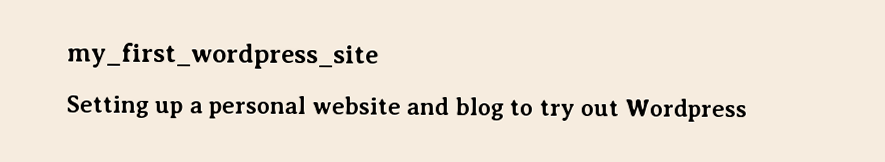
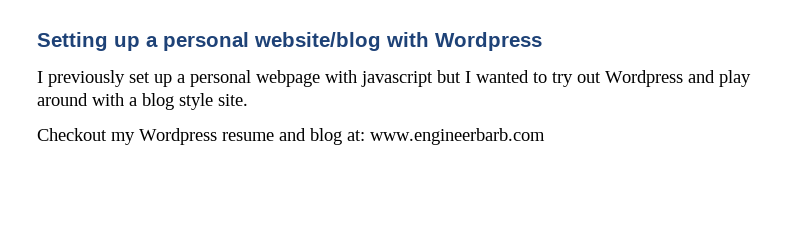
[67,42,379,70] my_first_wordpress_site // -> (37, 41) none
[311,96,747,123] website and blog to try out Wordpress -> [254,32,542,51] [37,70,751,87] [37,93,248,110] [37,128,545,145] website/blog with Wordpress // I previously set up a personal webpage with javascript but I wanted to try out Wordpress and play around with a blog style site. // Checkout my Wordpress resume and blog at: www.engineerbarb.com

